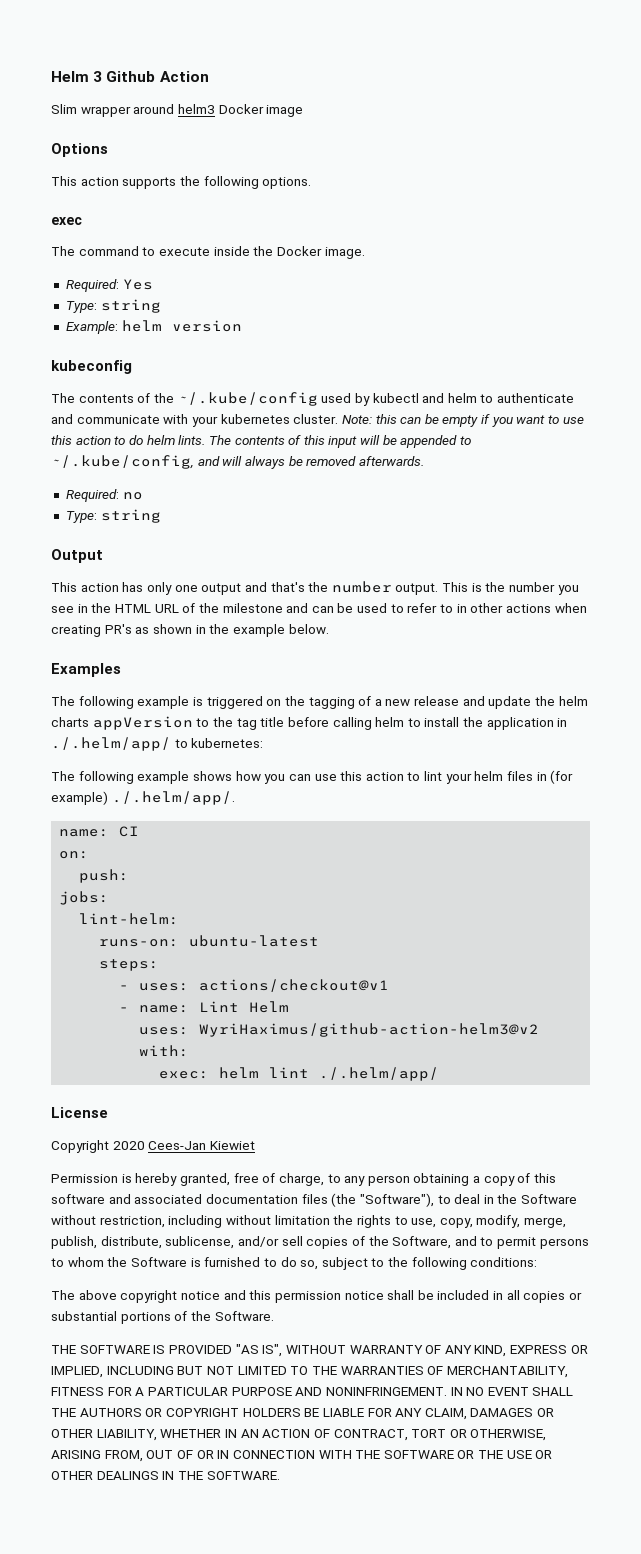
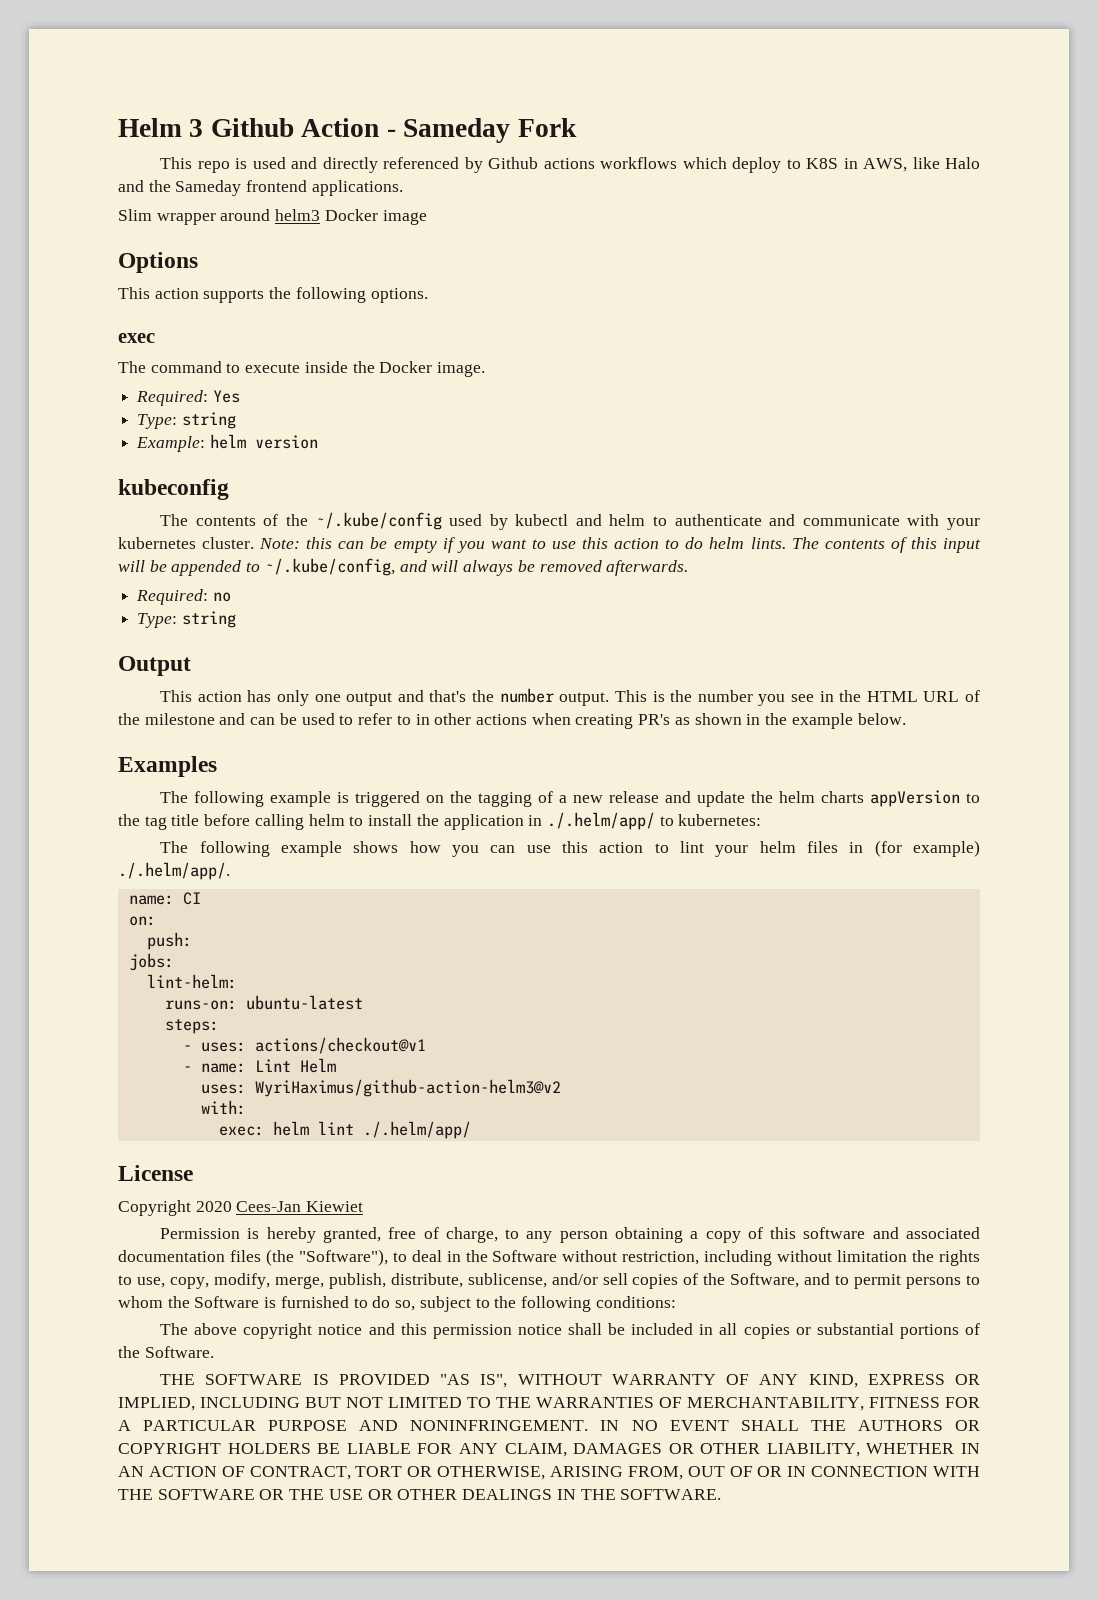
(209, 76) none -> [386,118,577,143] [160,157,980,173] [118,180,403,196] - Sameday Fork // This repo is used and directly referenced by Github actions workflows which deploy to K8S in AWS, like Halo and the Sameday frontend applications.

